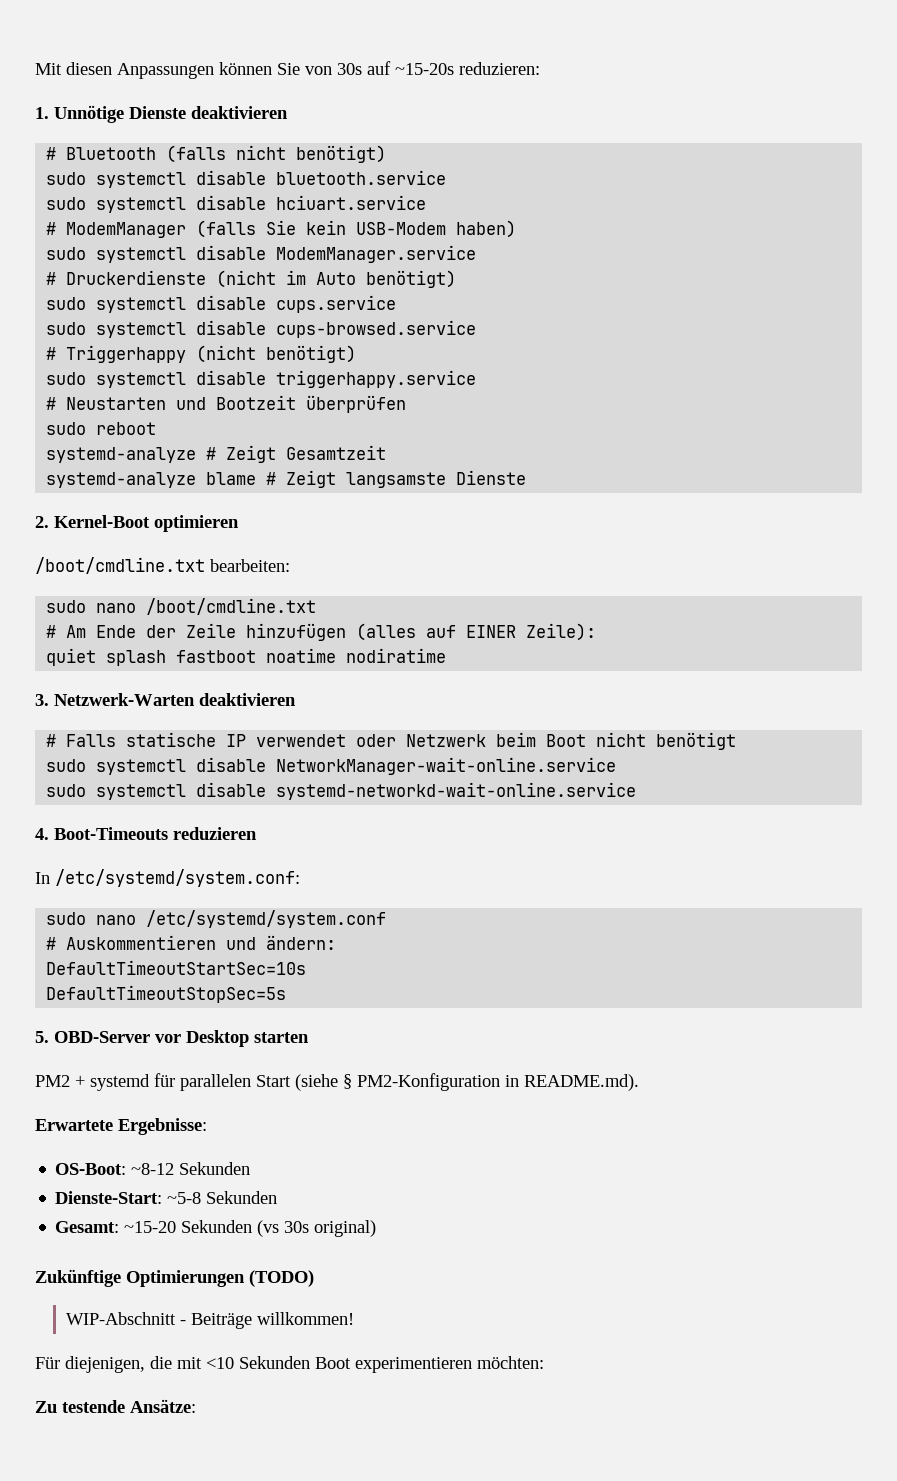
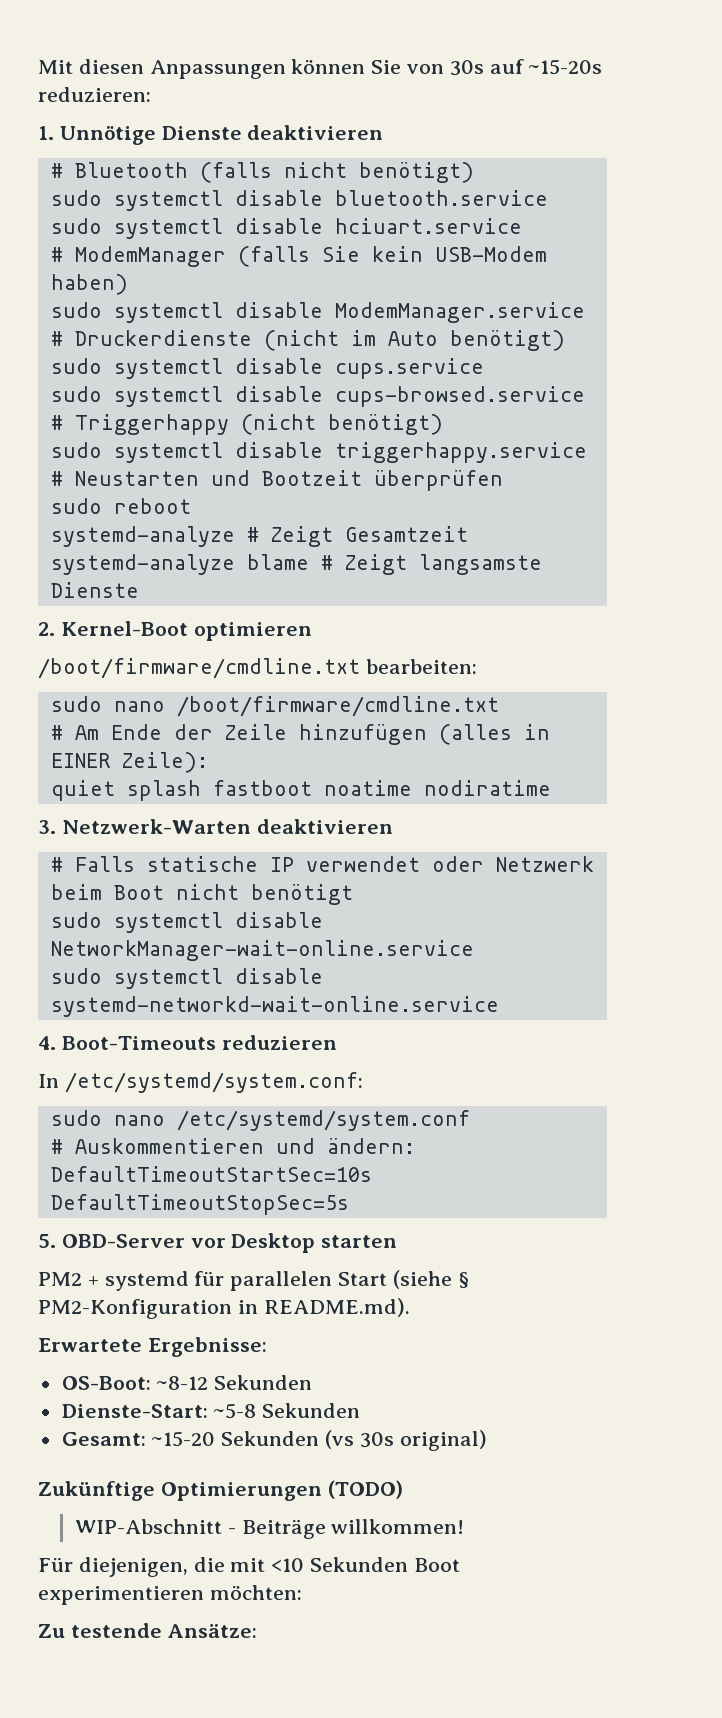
[35,557,205,574] /boot/cmdline.txt -> [38,658,360,679] /boot/firmware/cmdline.txt
[146,598,317,615] /boot/cmdline.txt -> [176,696,499,717] /boot/firmware/cmdline.txt
[426,625,457,638] auf -> [523,724,550,740] in

